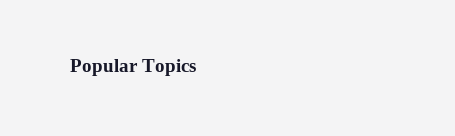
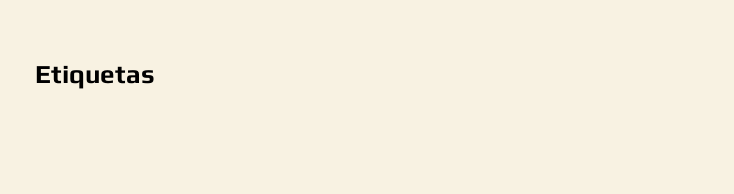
[70,59,197,76] Popular Topics -> [35,65,155,89] Etiquetas

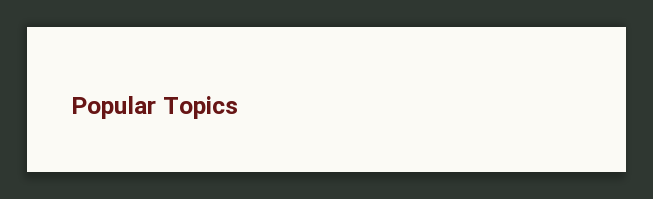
[35,65,155,89] Etiquetas -> [71,96,238,119] Popular Topics

